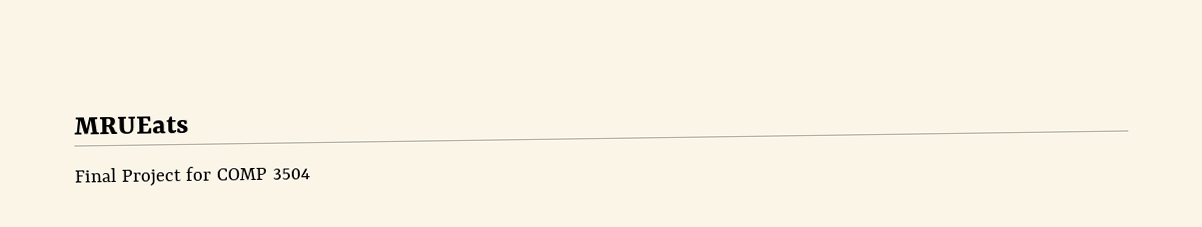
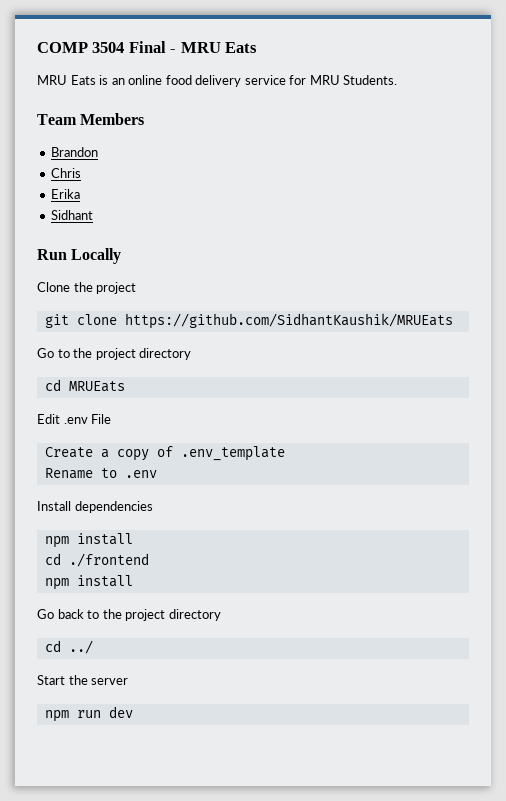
[74,115,189,135] [74,166,310,187] MRUEats // Final Project for COMP 3504 -> [37,41,258,53] [37,75,398,87] [37,113,145,125] [51,147,99,157] [51,168,82,178] [51,189,81,199] [51,210,94,220] [37,248,122,264] [37,282,137,294] [44,313,453,329] [37,348,192,360] [44,379,125,392] [37,414,112,424] [44,446,285,461] [44,468,157,479] [37,501,153,513] [44,533,133,548] [44,553,149,567] [44,575,133,590] [37,609,221,621] [44,640,93,654] [37,675,129,685] [44,706,133,722] COMP 3504 Final - MRU Eats // MRU Eats is an online food delivery service for MRU Students. // Team Members // Brandon // Chris // Erika // Sidhant // Run Locally // Clone the project // git clone https://github.com/SidhantKaushik/MRUEats // Go to the project directory // cd MRUEats // Edit .env File // Create a copy of .env_template // Rename to .env // Install dependencies // npm install // cd ./frontend // npm install // Go back to the project directory // cd ../ // Start the server // npm run dev

